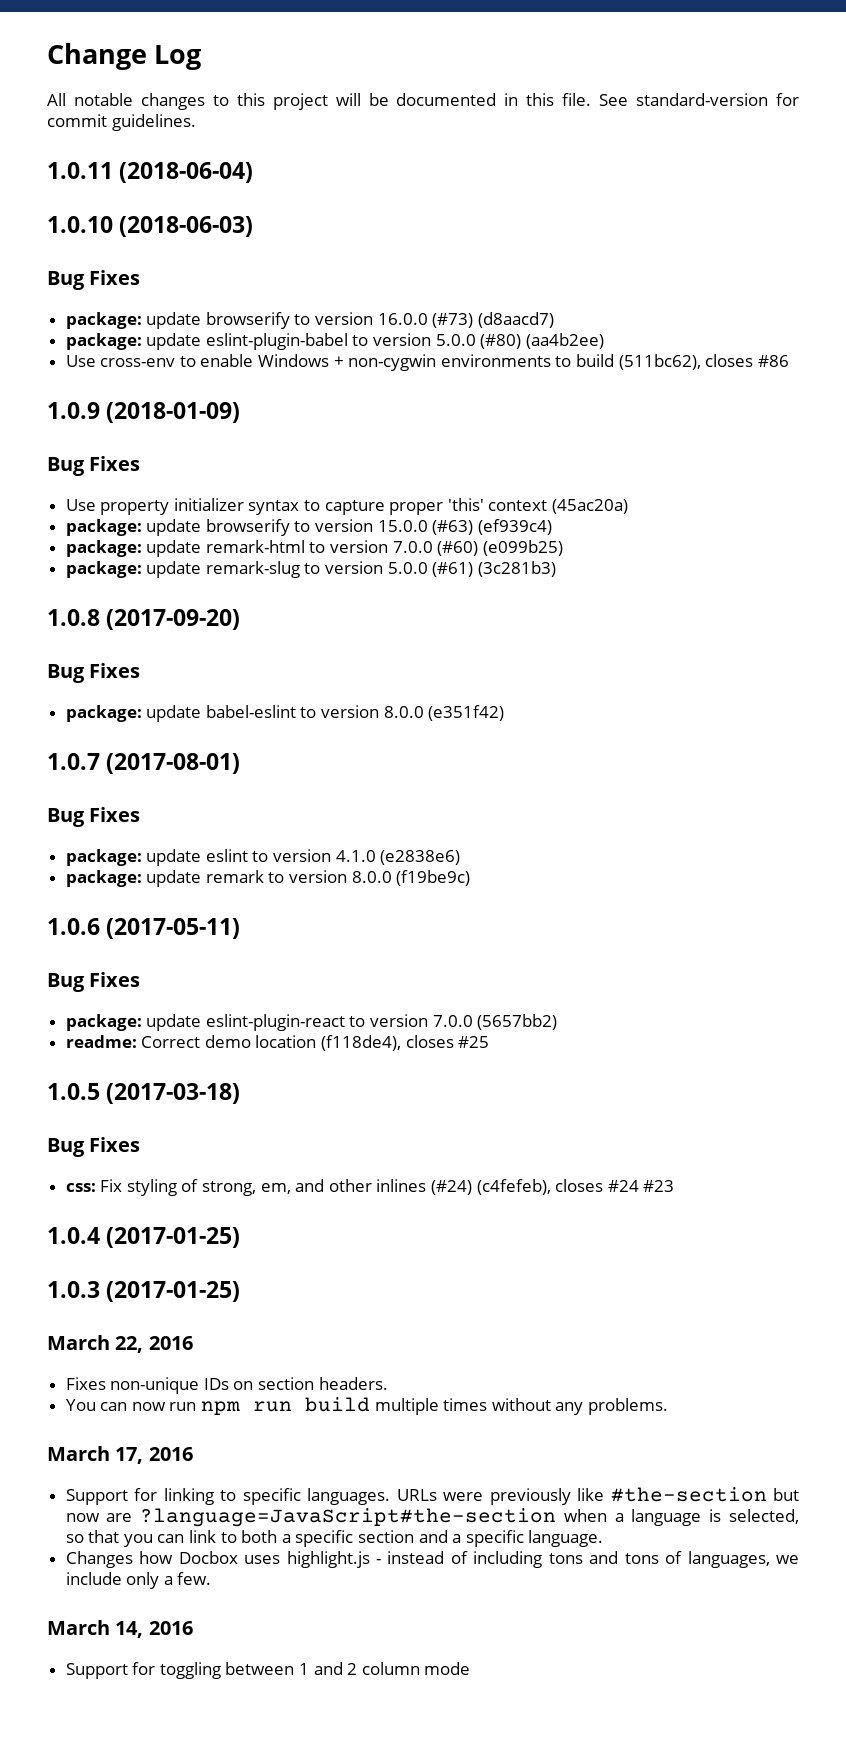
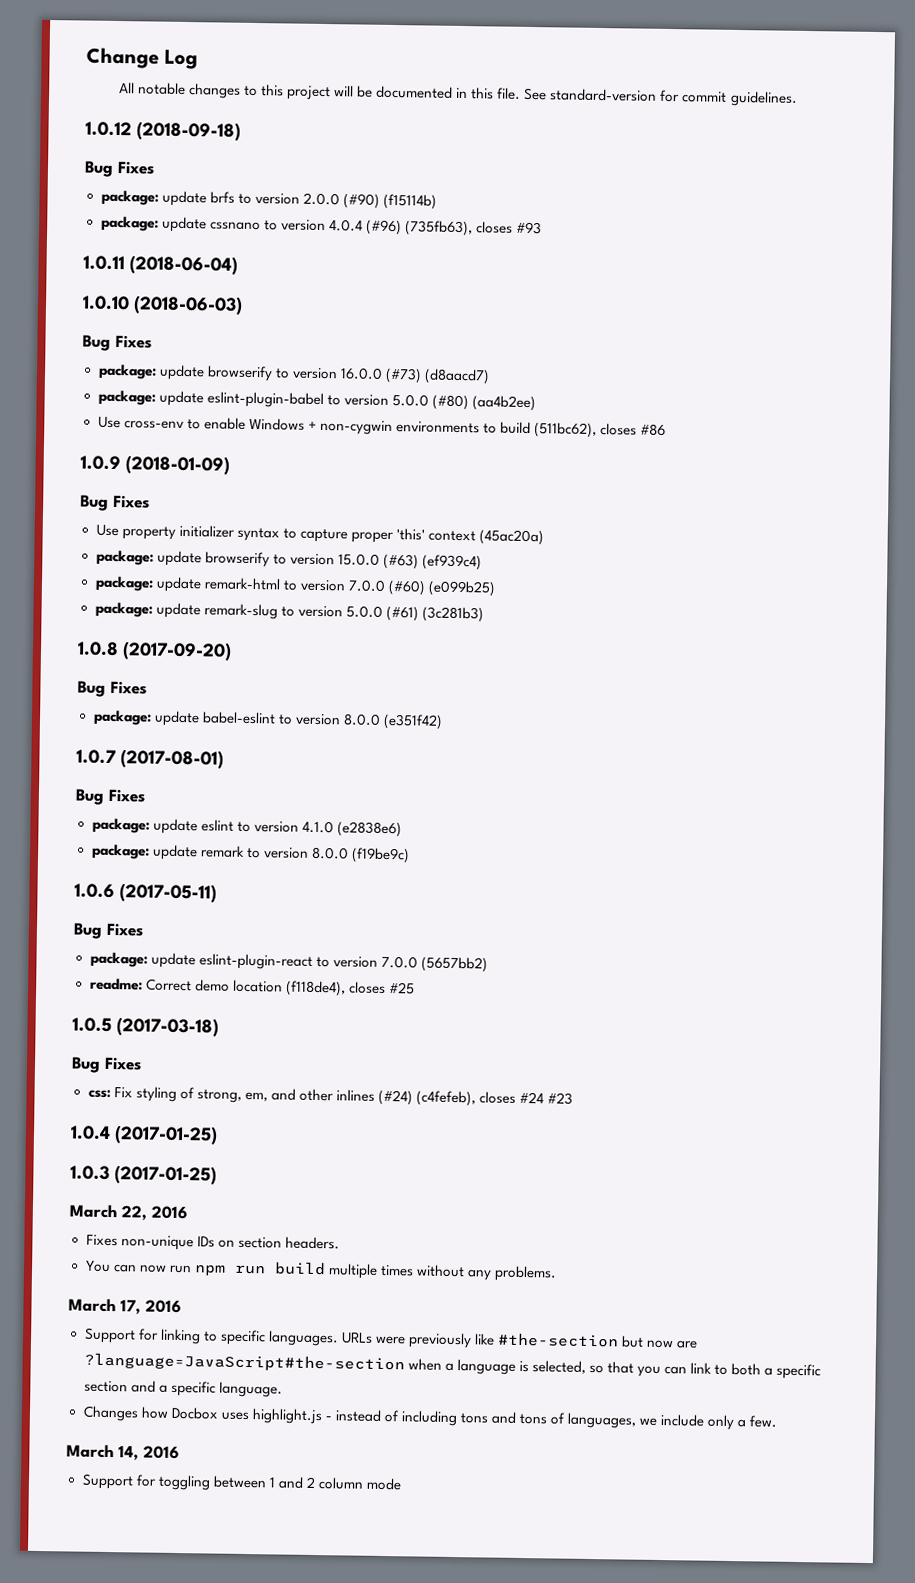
(196, 122) none -> [85,121,242,141] [84,160,155,177] [100,189,437,210] [100,215,542,237] // 1.0.12 (2018-09-18) // Bug Fixes // package: update brfs to version 2.0.0 (#90) (f15114b) // package: update cssnano to version 4.0.4 (#96) (735fb63), closes #93

